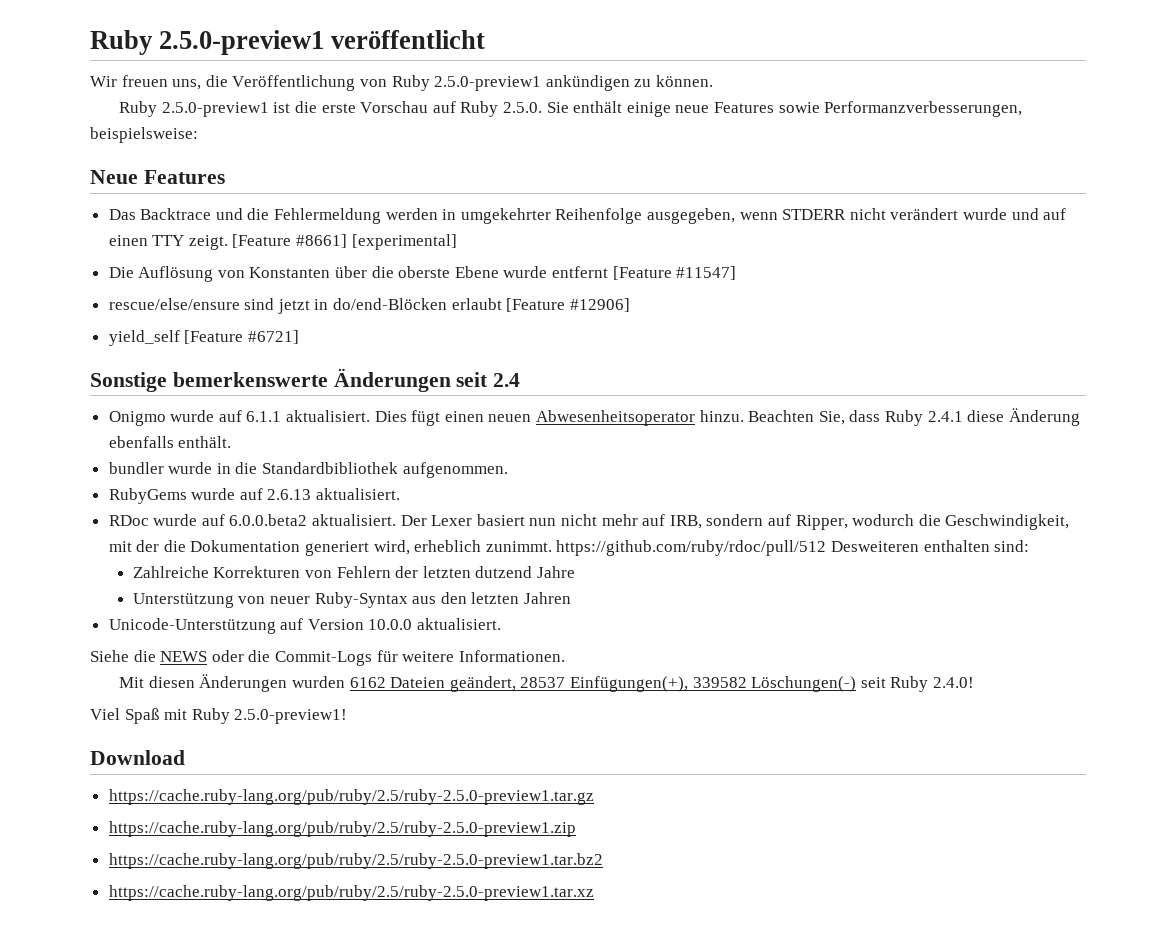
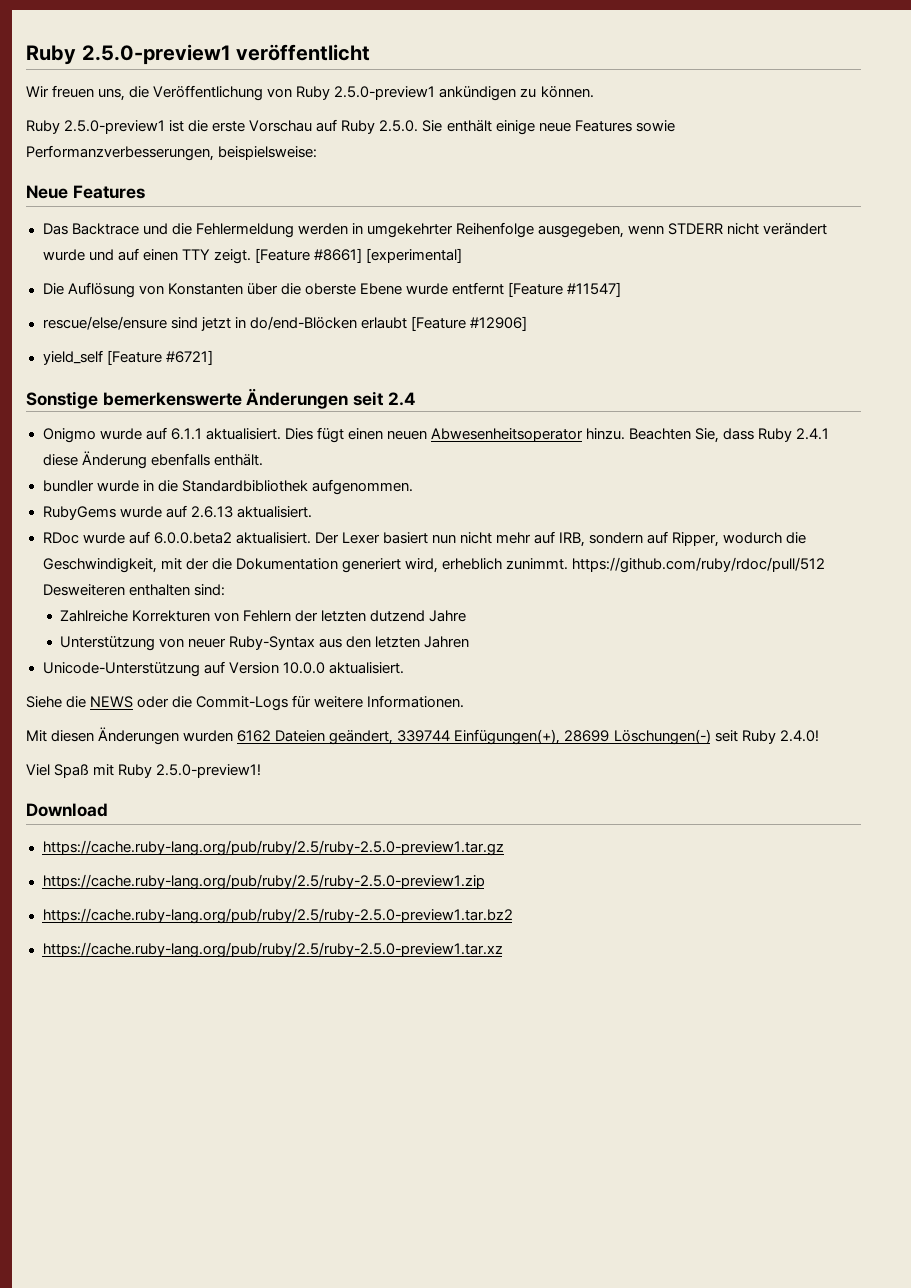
[520,676,747,692] 28537 Einfügungen(+), 339582 -> [397,729,610,745] 339744 Einfügungen(+), 28699

